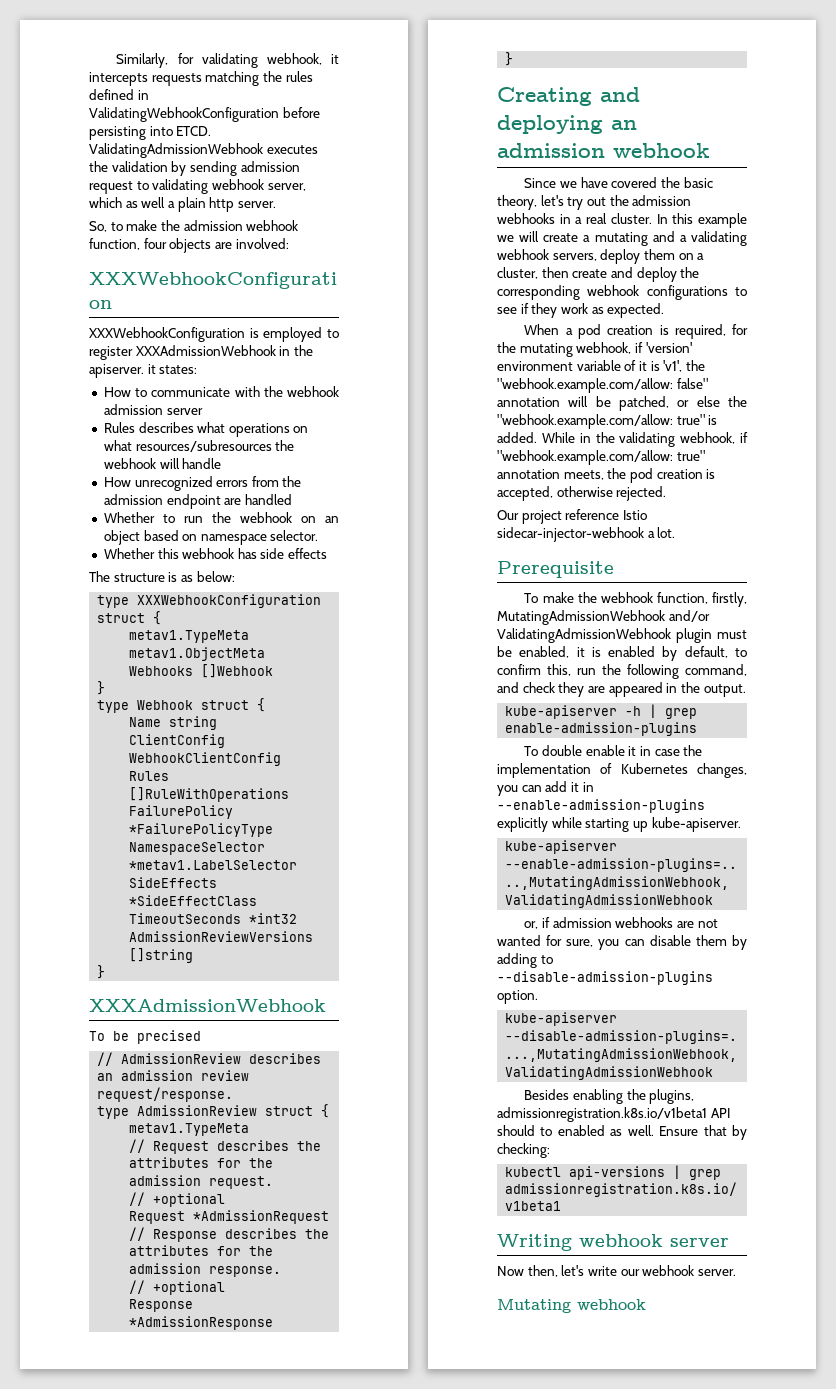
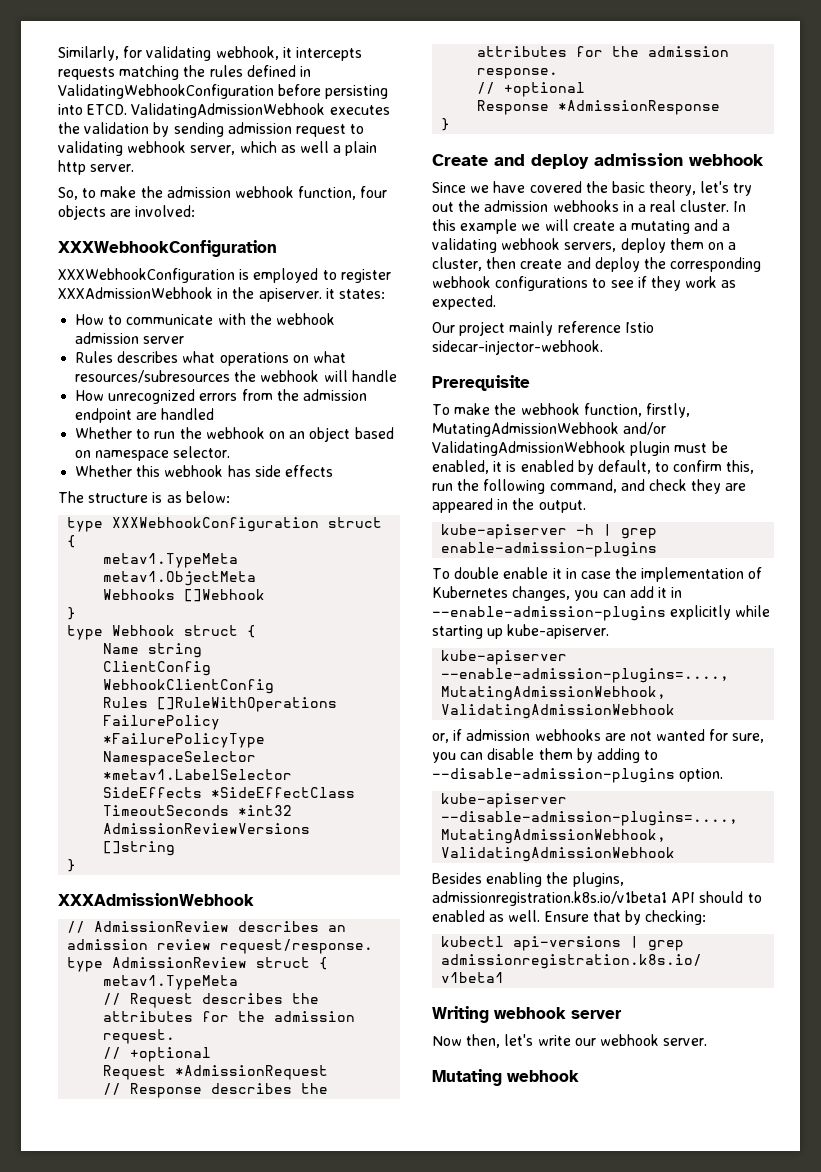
[89,1030,201,1044] // To be precised -> (254, 899) none
[497,87,640,106] [497,115,637,134] Creating and deploying an -> [432,154,589,169] Create and deploy
[524,324,748,339] [497,342,692,357] [497,360,705,372] [497,378,708,393] [497,396,747,411] [497,414,718,429] [497,432,748,447] [497,450,705,465] [497,468,716,483] [497,486,667,501] // When a pod creation is required, for the mutating webhook, if 'version' environment variable of it is 'v1', the "webhook.example.com/allow: false" annotation will be patched, or else the "webhook.example.com/allow: true" is added. While in the validating webhook, if "webhook.example.com/allow: true" annotation meets, the pod creation is accepted, otherwise rejected. -> (496, 302) none
(562, 517) none -> [509,321,554,336] mainly
[497,527,676,542] sidecar-injector-webhook a lot. -> [432,340,603,355] sidecar-injector-webhook.

